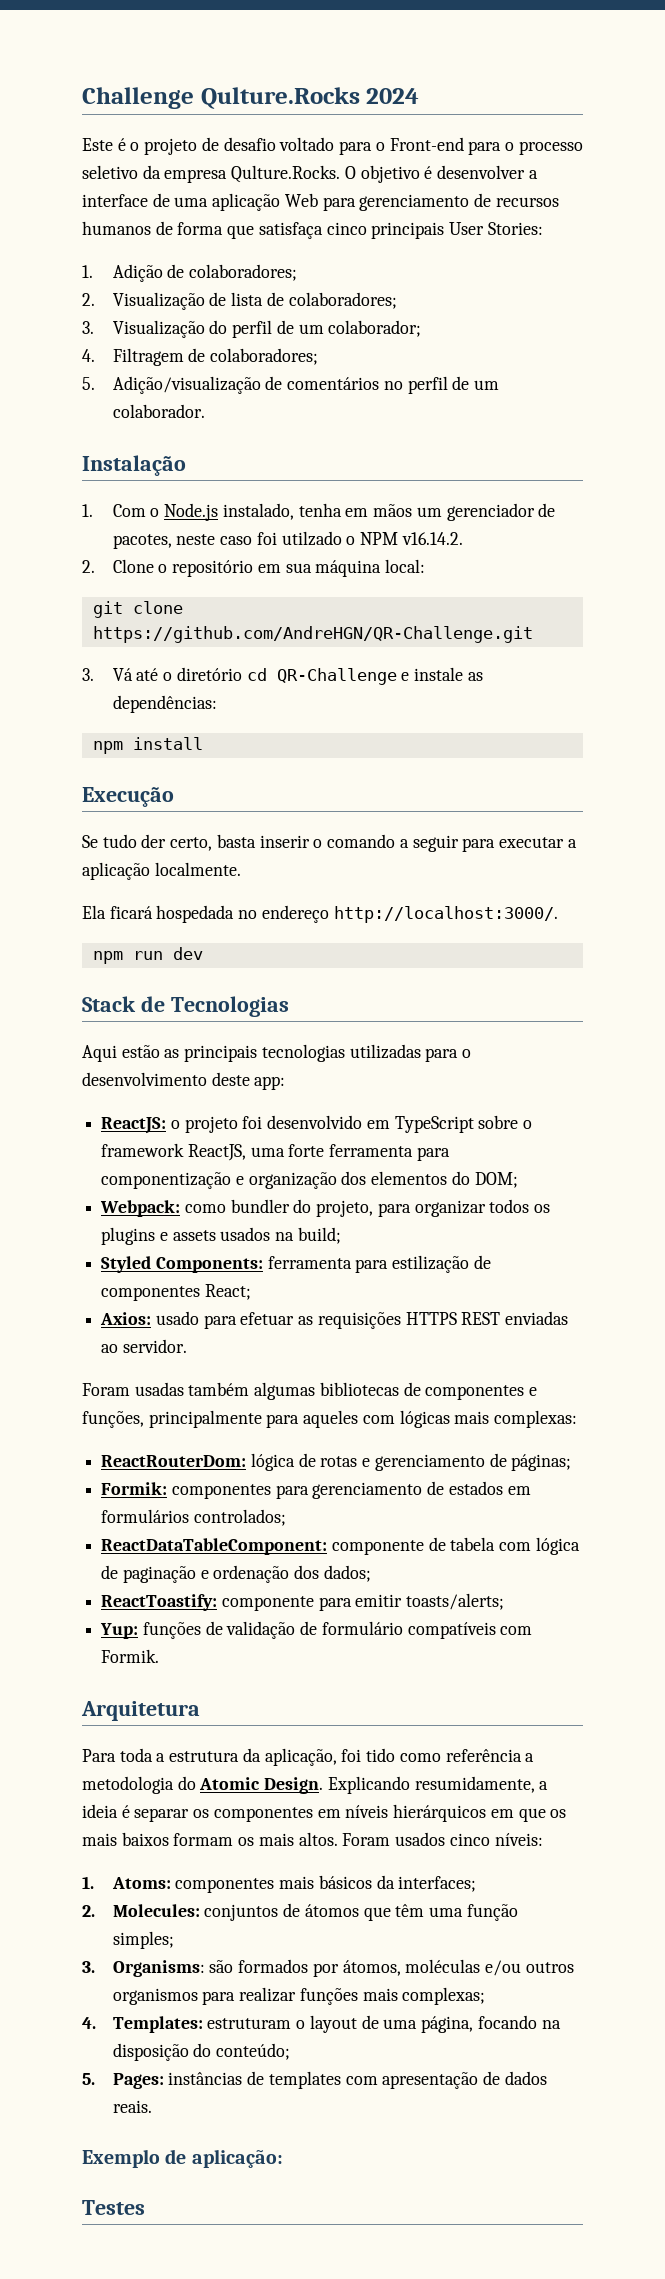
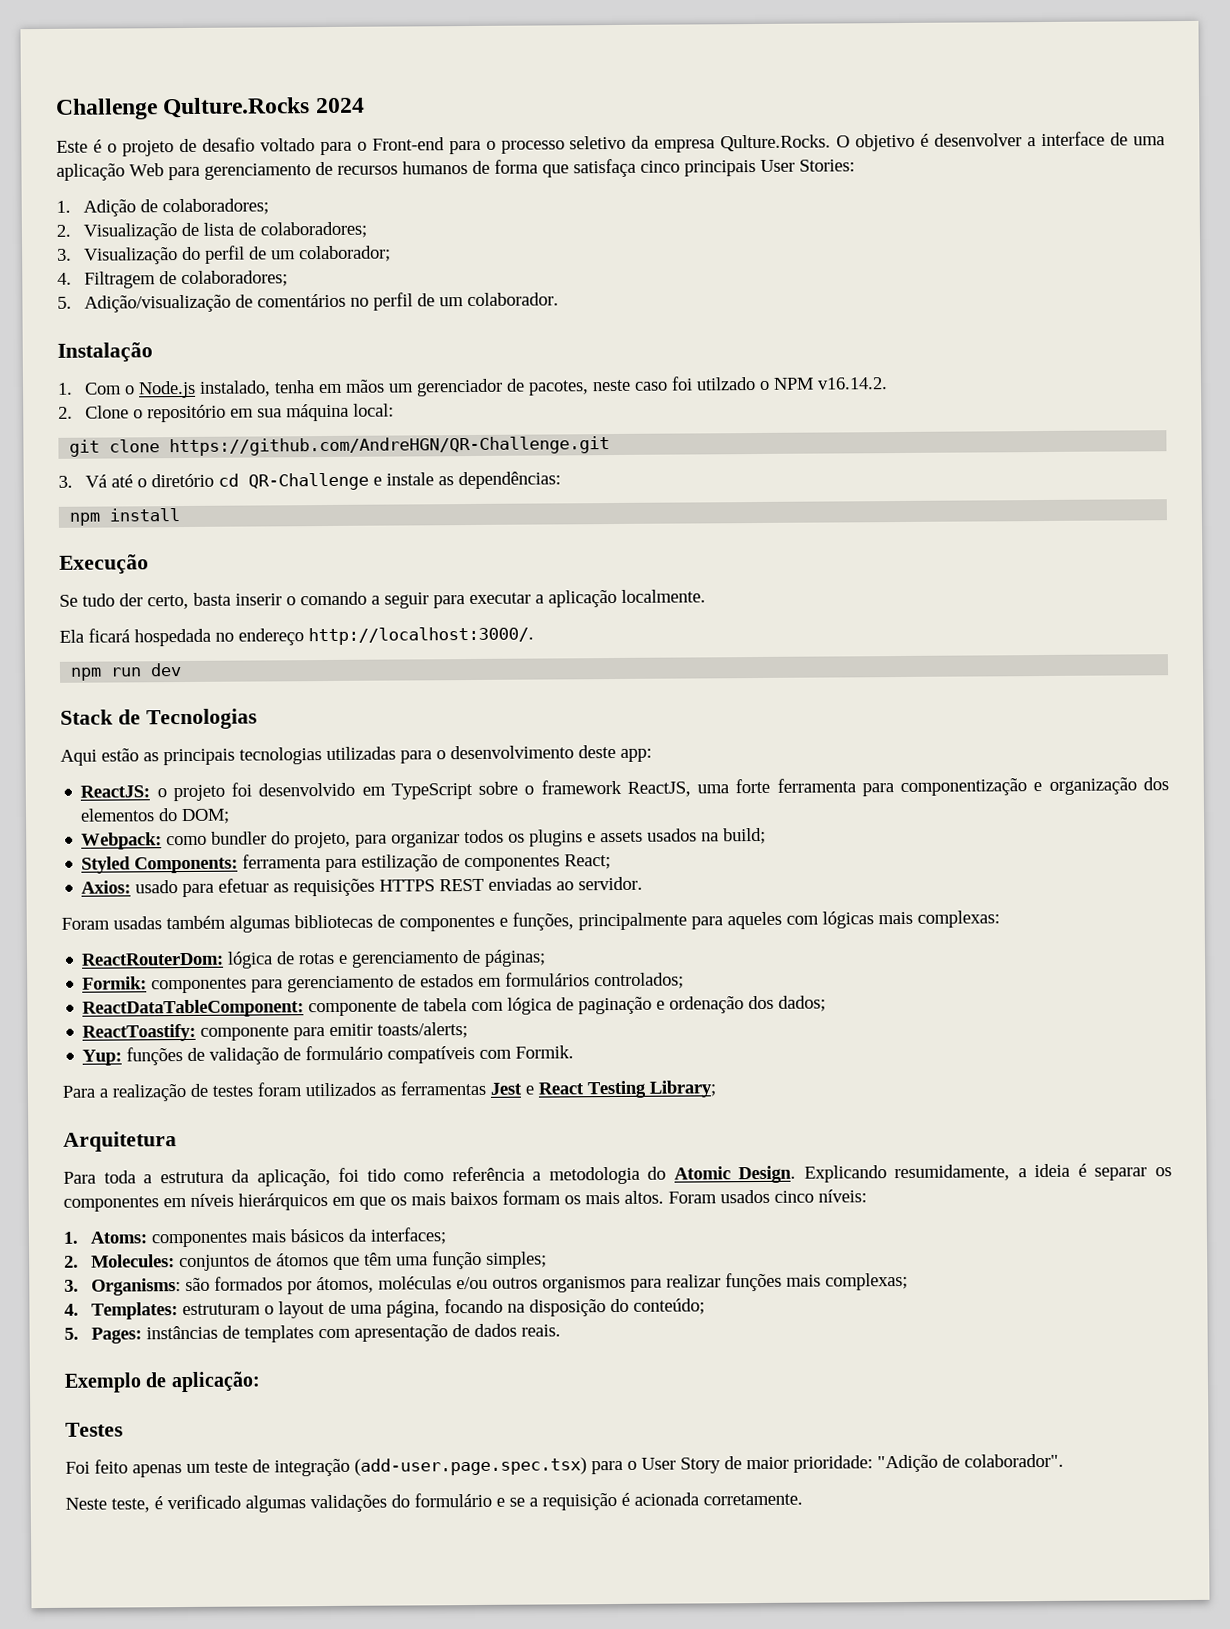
(160, 1656) none -> [62,1080,716,1102] // Para a realização de testes foram utilizados as ferramentas Jest e React Testing Library;
(145, 2207) none -> [65,1453,1064,1478] [65,1492,803,1513] // Foi feito apenas um teste de integração (add-user.page.spec.tsx) para o User Story de maior prioridade: "Adição de colaborador". // Neste teste, é verificado algumas validações do formulário e se a requisição é acionada corretamente.

